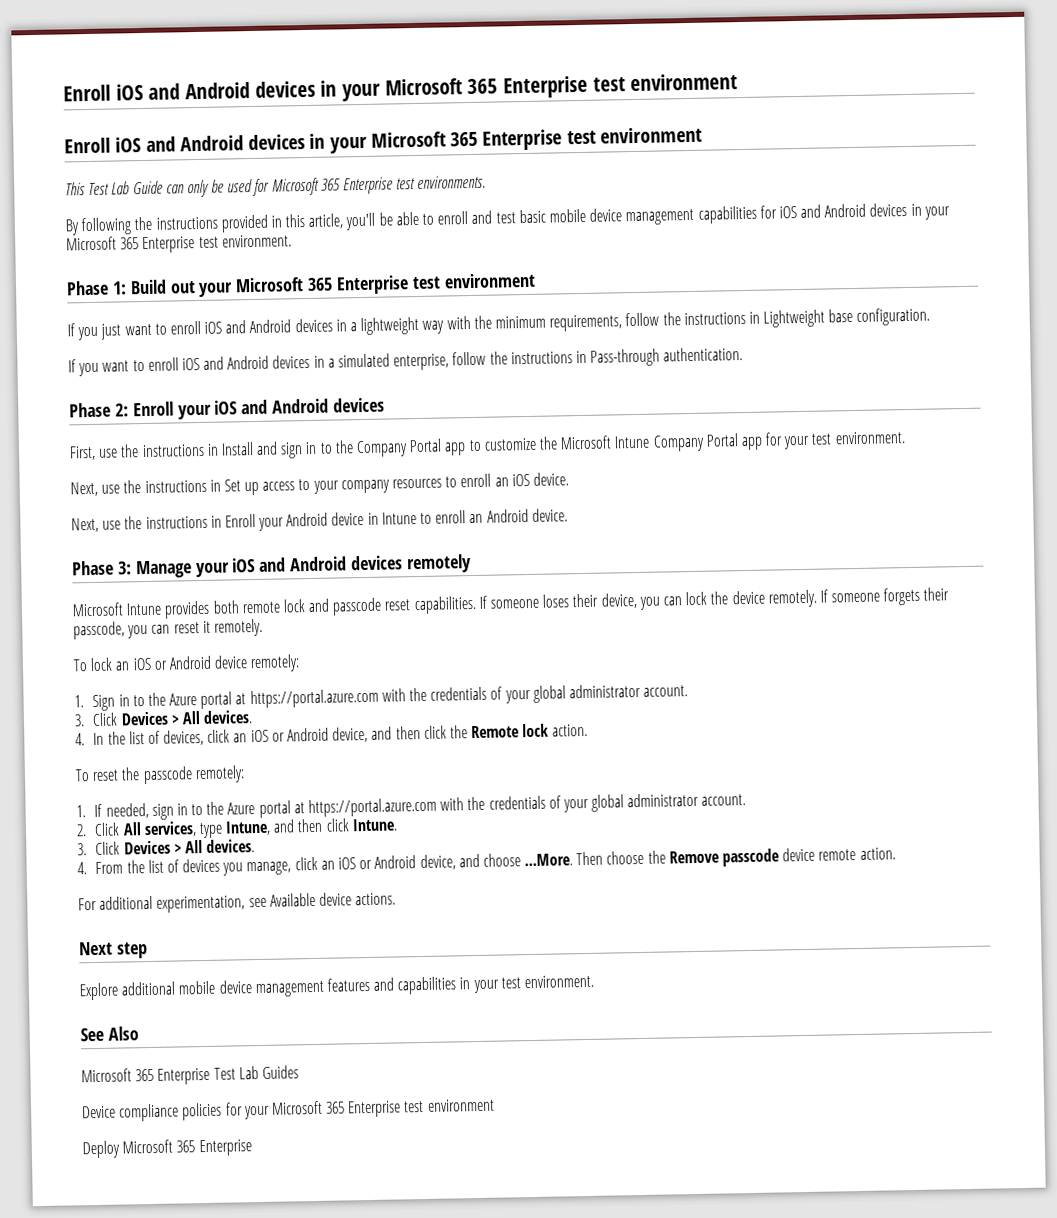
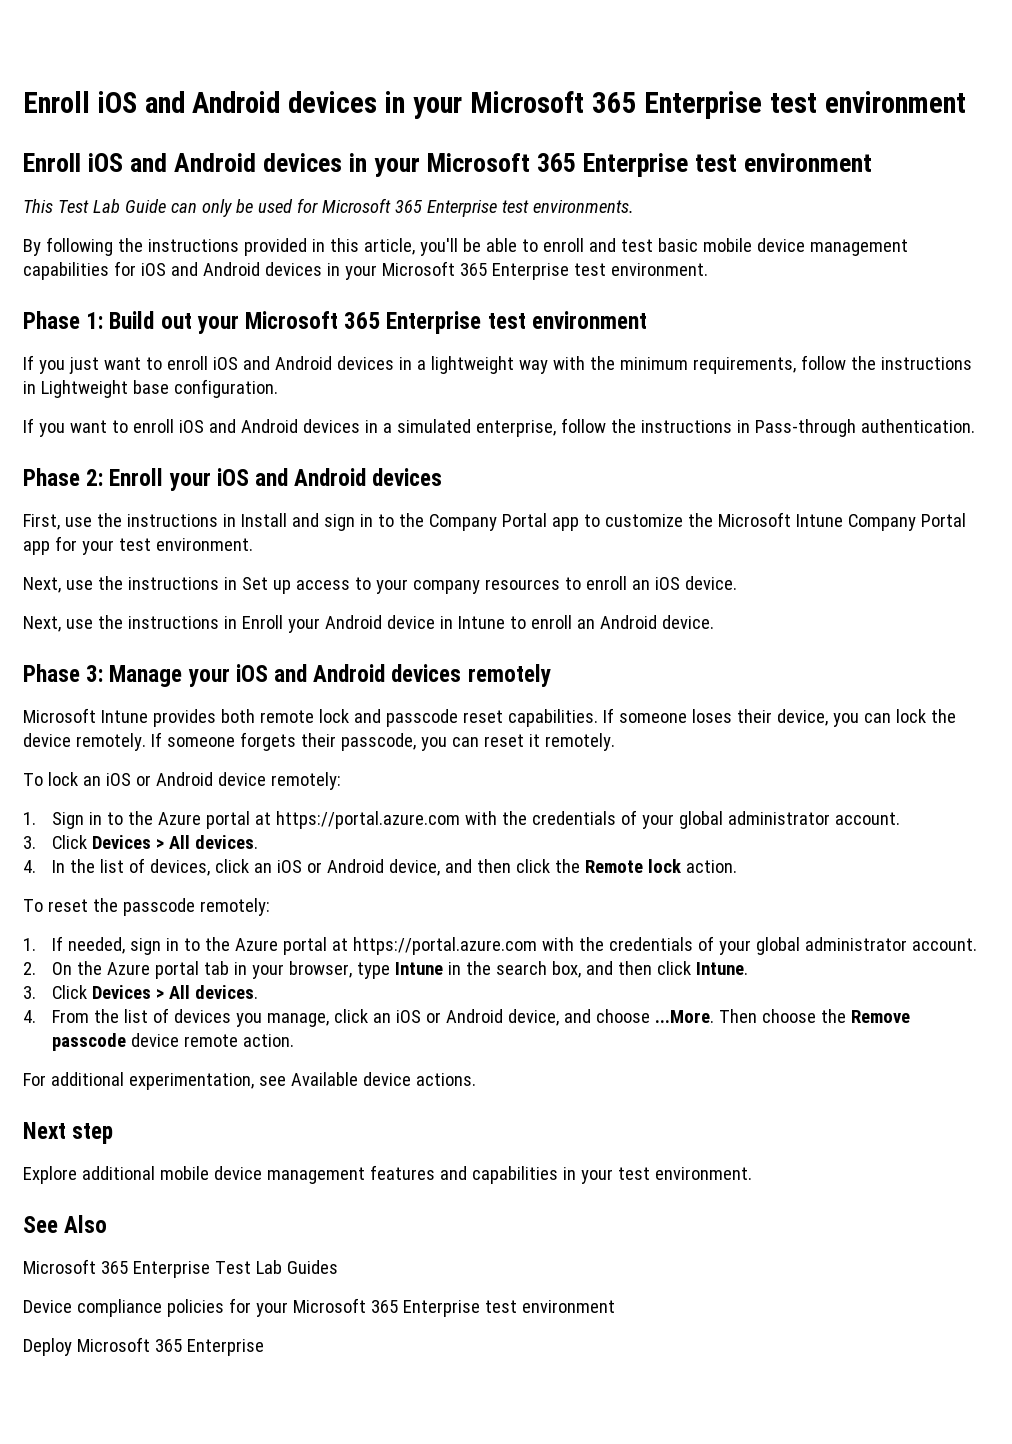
[94,820,272,839] Click All services, type Intune, -> [52,961,582,979] On the Azure portal tab in your browser, type Intune in the search box,

